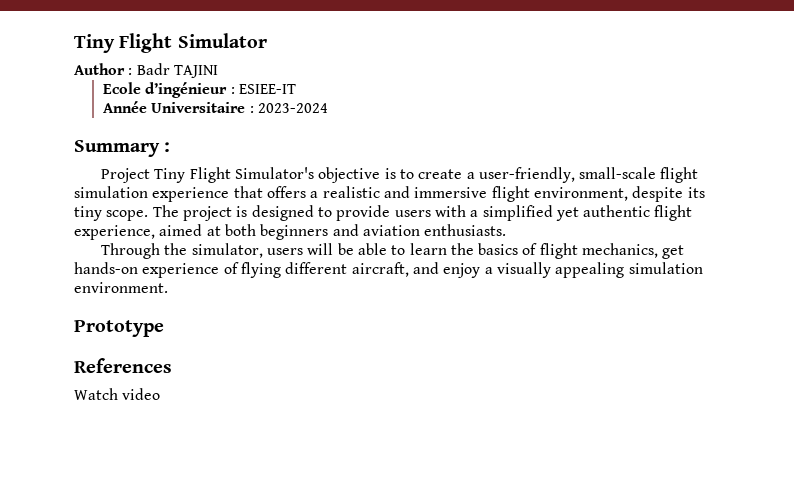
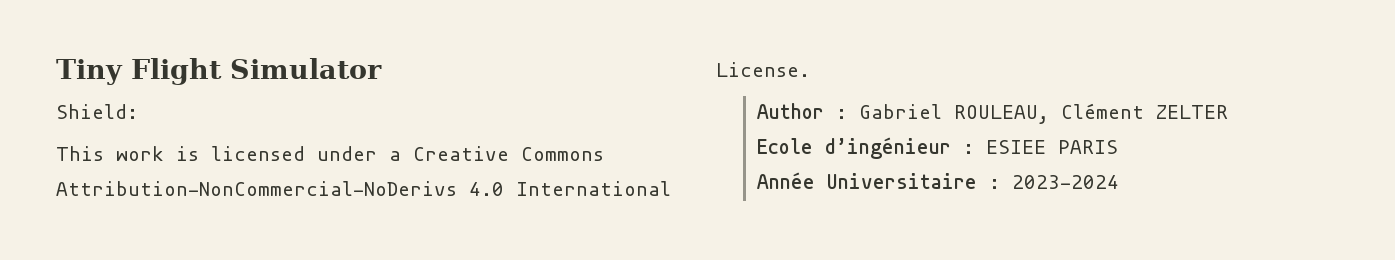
[74,63,218,78] Author : Badr TAJINI -> [56,104,138,119] [56,146,604,161] [56,181,671,196] [716,62,810,77] [756,103,1228,124] Shield: // This work is licensed under a Creative Commons Attribution-NonCommercial-NoDerivs 4.0 International License. // Author : Gabriel ROULEAU, Clément ZELTER
[238,84,296,94] ESIEE-IT -> [985,140,1118,154] ESIEE PARIS
[74,140,171,157] [100,167,699,183] [74,186,705,202] [74,205,693,221] [74,224,507,240] [100,243,685,259] [74,262,703,278] [74,282,168,293] [74,320,164,337] [74,358,172,373] [74,388,161,400] // Summary : // Project Tiny Flight Simulator's objective is to create a user-friendly, small-scale flight simulation experience that offers a realistic and immersive flight environment, despite its tiny scope. The project is designed to provide users with a simplified yet authentic flight experience, aimed at both beginners and aviation enthusiasts. // Through the simulator, users will be able to learn the basics of flight mechanics, get hands-on experience of flying different aircraft, and enjoy a visually appealing simulation environment. // Prototype // References // Watch video -> (1119, 182) none

